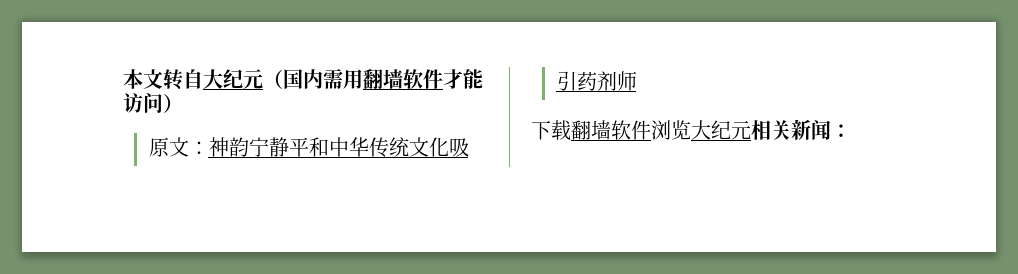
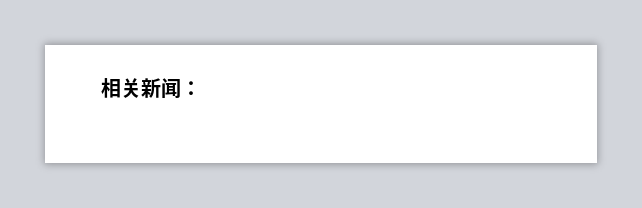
[123,68,483,90] [123,93,183,113] [148,137,469,157] [556,71,637,91] [531,120,751,141] 本文转自大纪元（国内需用翻墙软件才能访问） // 原文：神韵宁静平和中华传统文化吸引药剂师 // 下载翻墙软件浏览大纪元 -> (101, 88) none

